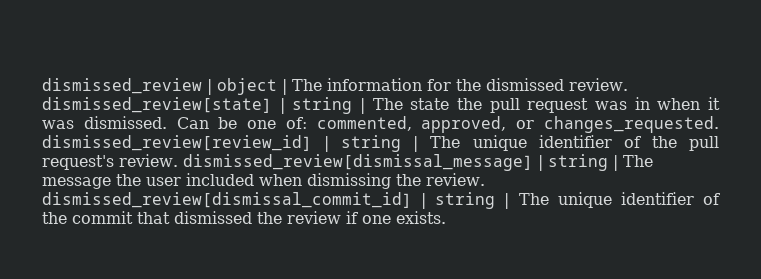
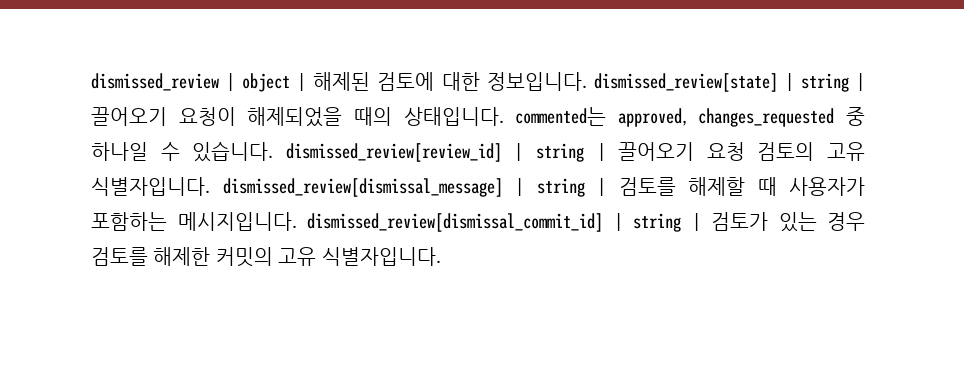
[292,78,628,91] [42,97,720,114] [42,116,719,133] [42,135,719,152] [42,154,653,171] [42,173,485,189] [42,192,720,209] [42,211,446,224] The information for the dismissed review. dismissed_review[state] | string | The state the pull request was in when it was dismissed. Can be one of: commented, approved, or changes_requested. dismissed_review[review_id] | string | The unique identifier of the pull request's review. dismissed_review[dismissal_message] | string | The message the user included when dismissing the review. dismissed_review[dismissal_commit_id] | string | The unique identifier of the commit that dismissed the review if one exists. -> [313,72,866,92] [91,107,865,127] [91,141,866,162] [91,177,865,197] [91,212,865,232] [91,247,441,267] 해제된 검토에 대한 정보입니다. dismissed_review[state] | string | 끌어오기 요청이 해제되었을 때의 상태입니다. commented는 approved, changes_requested 중 하나일 수 있습니다. dismissed_review[review_id] | string | 끌어오기 요청 검토의 고유 식별자입니다. dismissed_review[dismissal_message] | string | 검토를 해제할 때 사용자가 포함하는 메시지입니다. dismissed_review[dismissal_commit_id] | string | 검토가 있는 경우 검토를 해제한 커밋의 고유 식별자입니다.

